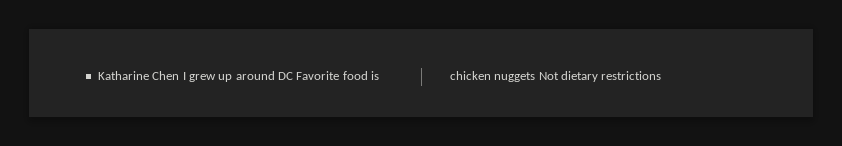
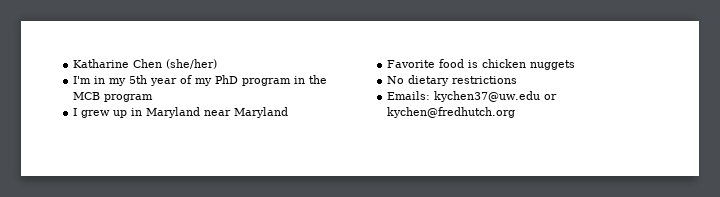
[182,71,293,82] I grew up around DC -> [166,59,218,69] [73,75,328,86] [73,92,154,102] [73,107,289,118] (she/her) // I'm in my 5th year of my PhD program in the MCB program // I grew up in Maryland near Maryland //
[538,72,559,80] Not -> [387,76,405,84] // No
(662, 75) none -> [387,91,558,102] [387,107,516,118] // Emails: kychen37@uw.edu or kychen@fredhutch.org

